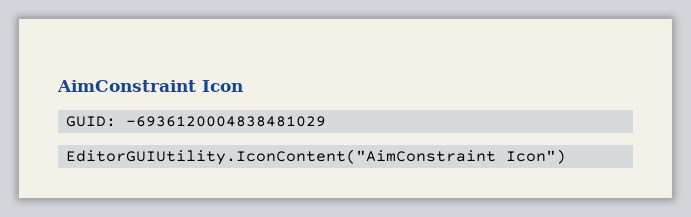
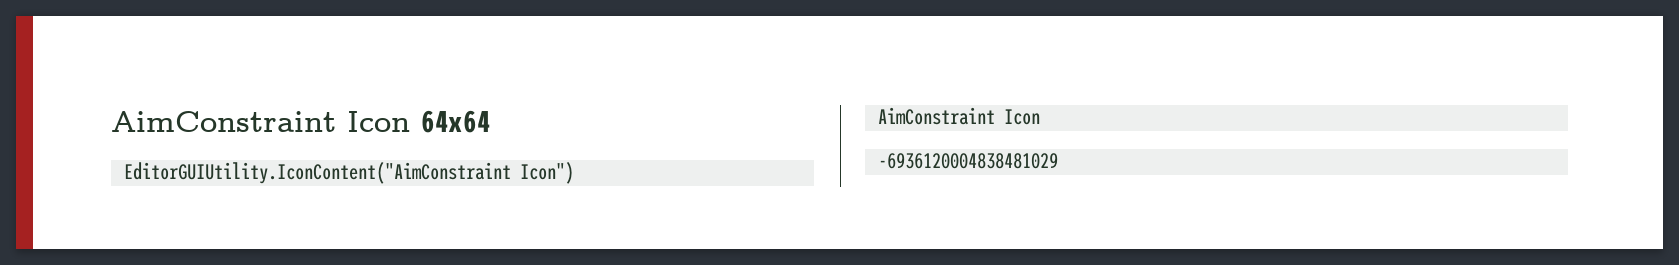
[57,80,243,92] [66,116,117,127] AimConstraint Icon // GUID: -> [111,110,491,133] [123,162,574,184] [877,107,1040,125] AimConstraint Icon 64x64 // EditorGUIUtility.IconContent("AimConstraint Icon") // AimConstraint Icon //
[66,149,567,165] // EditorGUIUtility.IconContent("AimConstraint Icon") -> (1058, 161) none

